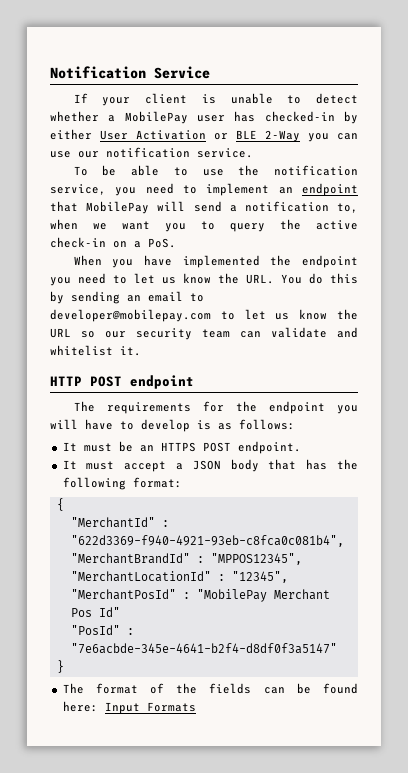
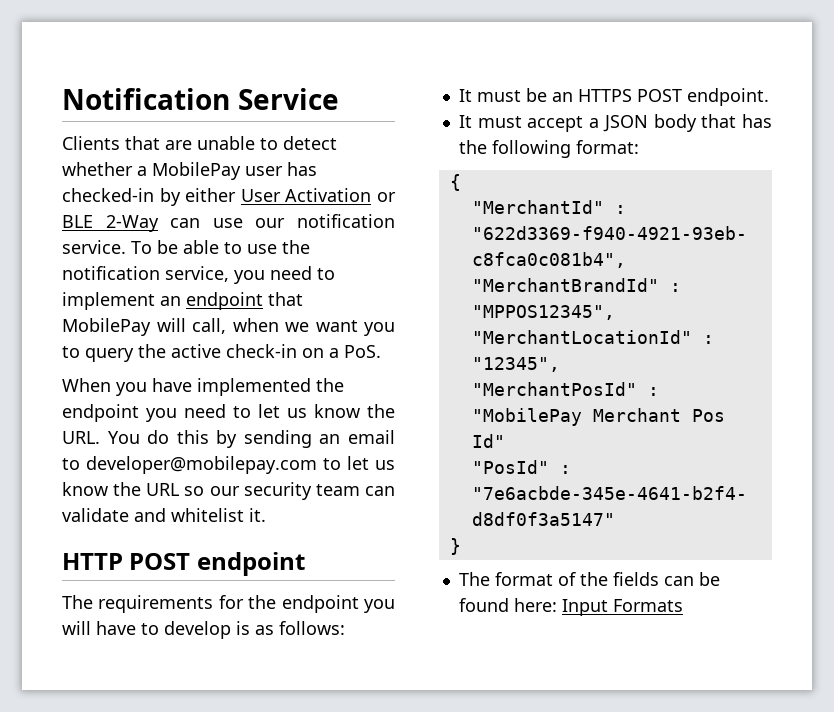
[73,93,216,106] If your client is -> [62,136,192,150] Clients that are
[308,133,329,142] you -> (159, 223) none
(253, 153) // -> (126, 247) none
[193,201,358,213] send a notification to, -> [192,318,226,334] call,

